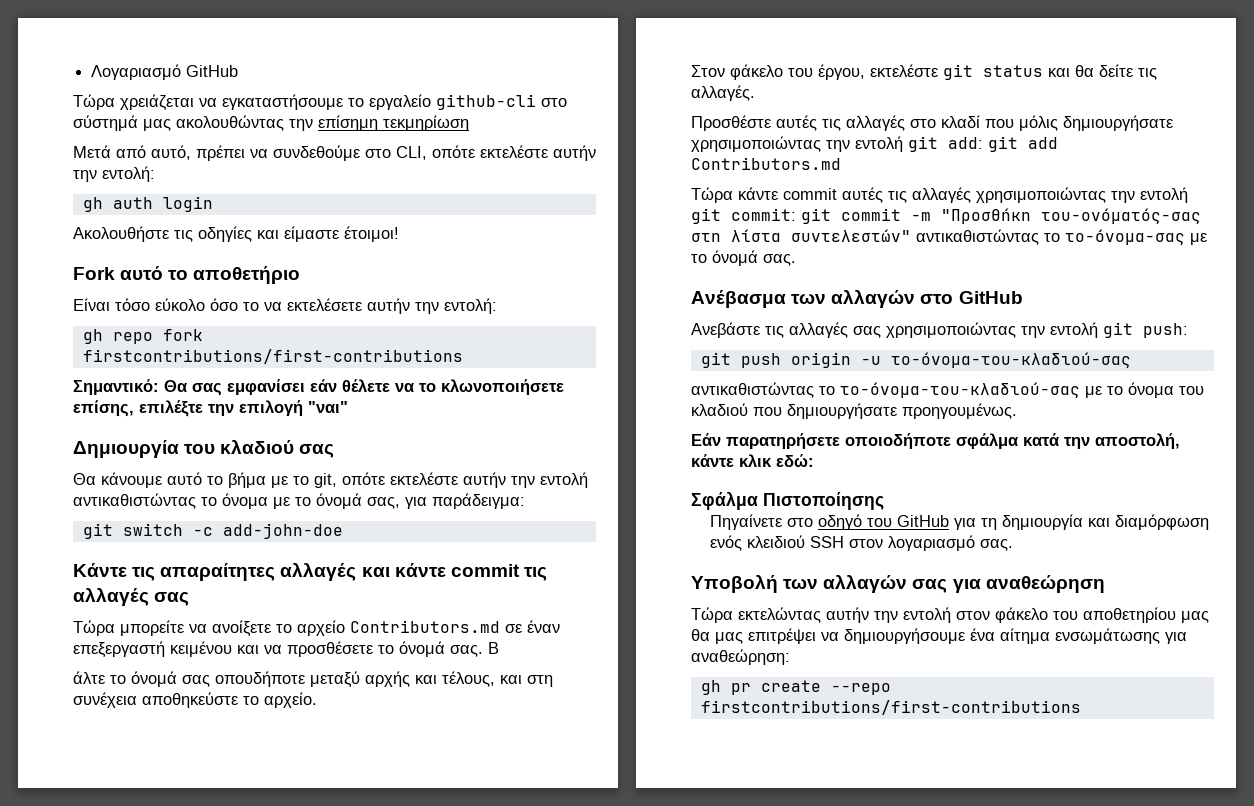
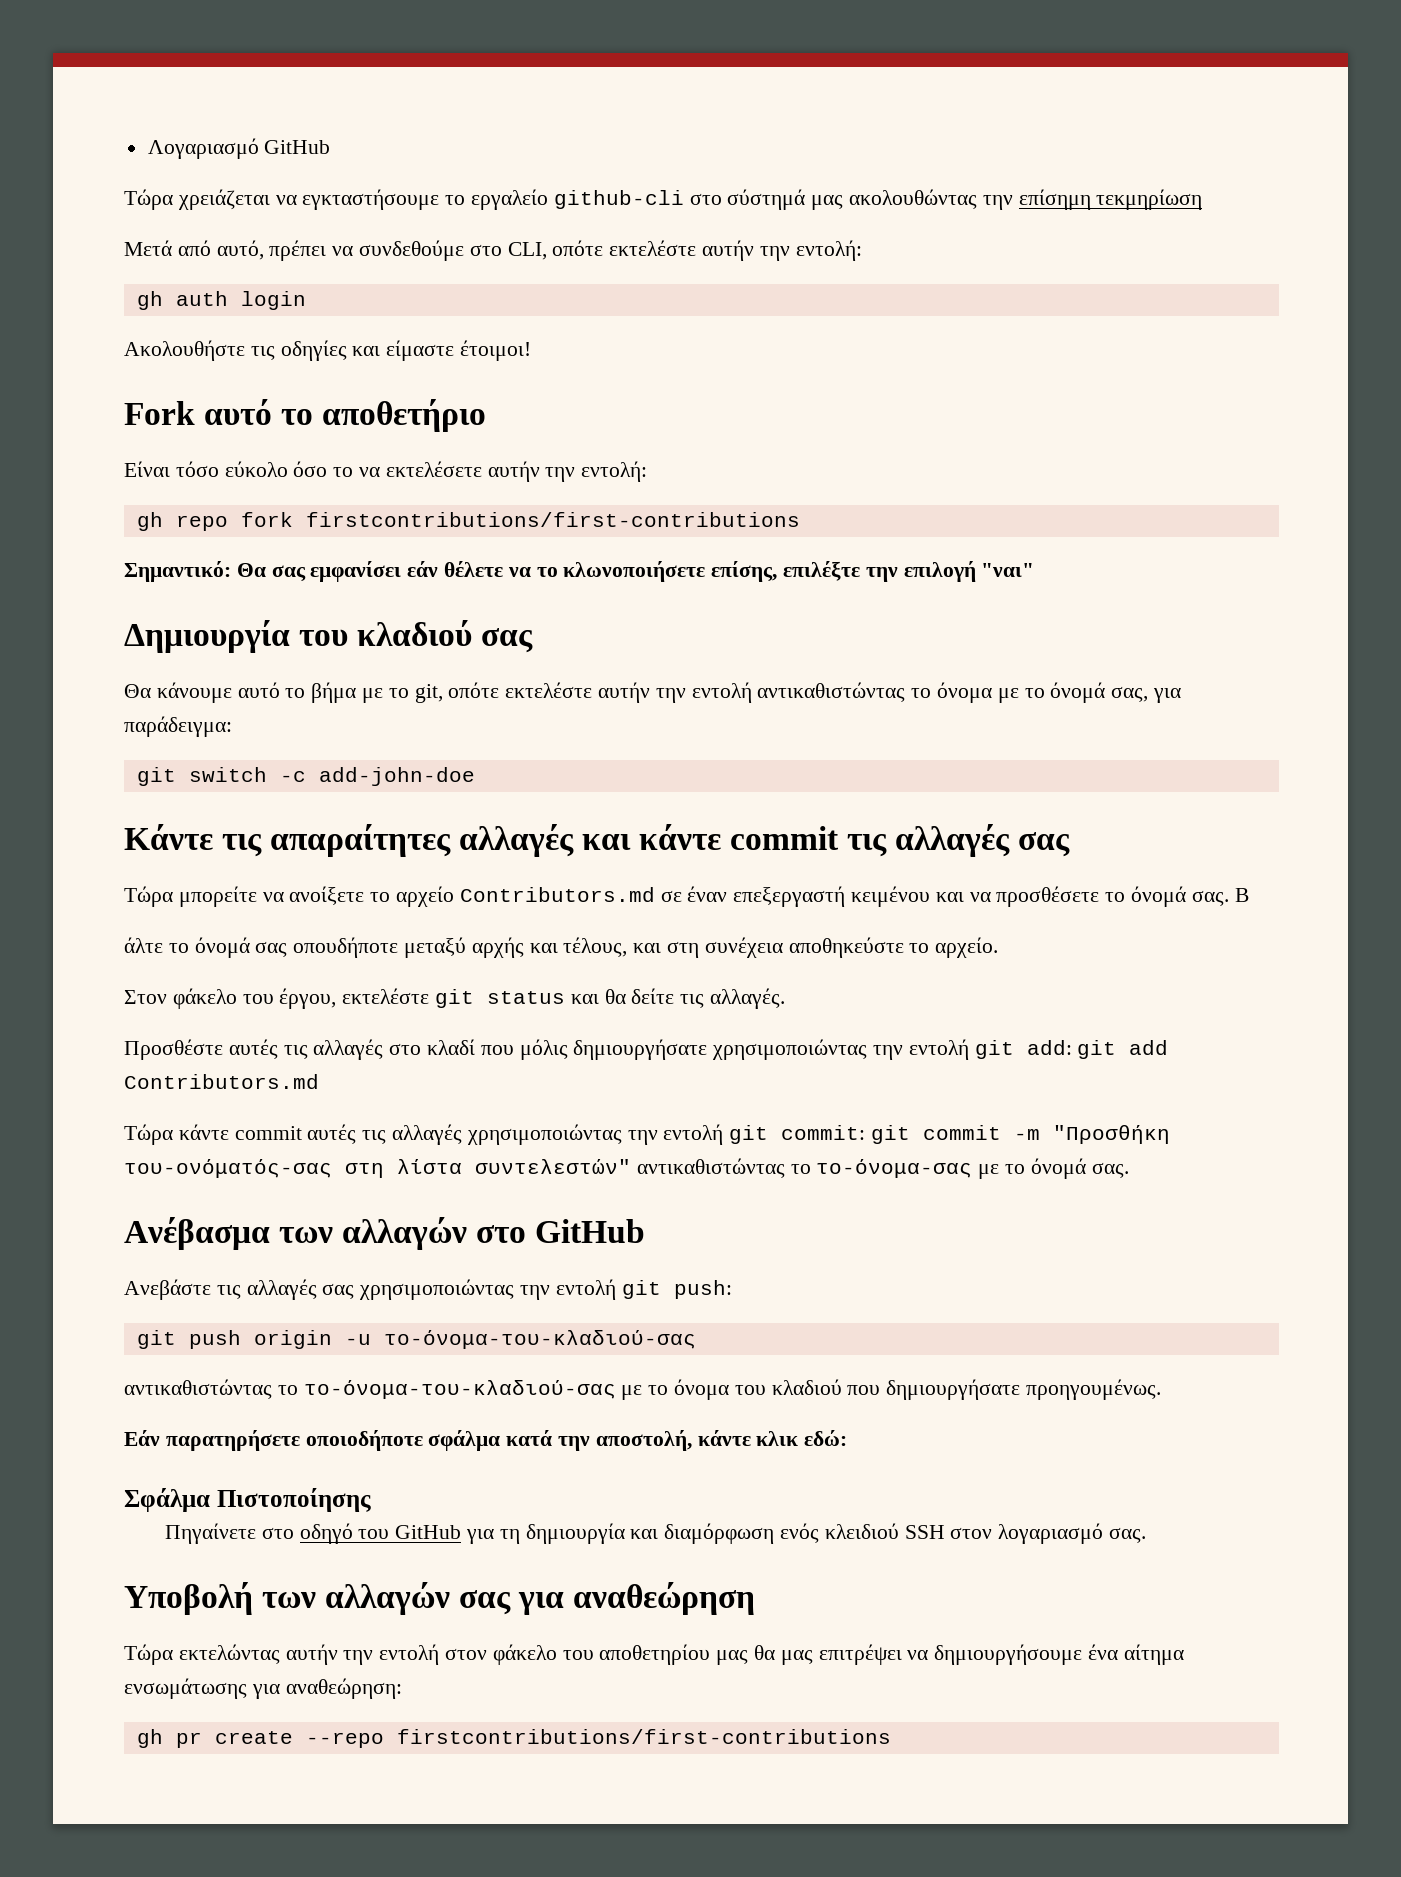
[222,94,344,110] εγκαταστήσουμε -> [302,189,440,210] εγκταστήσουμε

